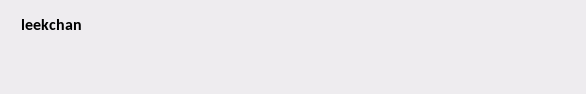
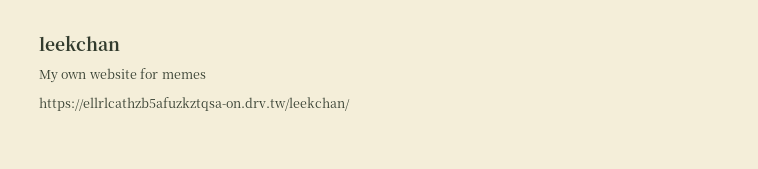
(82, 24) none -> [39,68,206,83] [39,97,350,111] // My own website for memes // https://ellrlcathzb5afuzkztqsa-on.drv.tw/leekchan/

